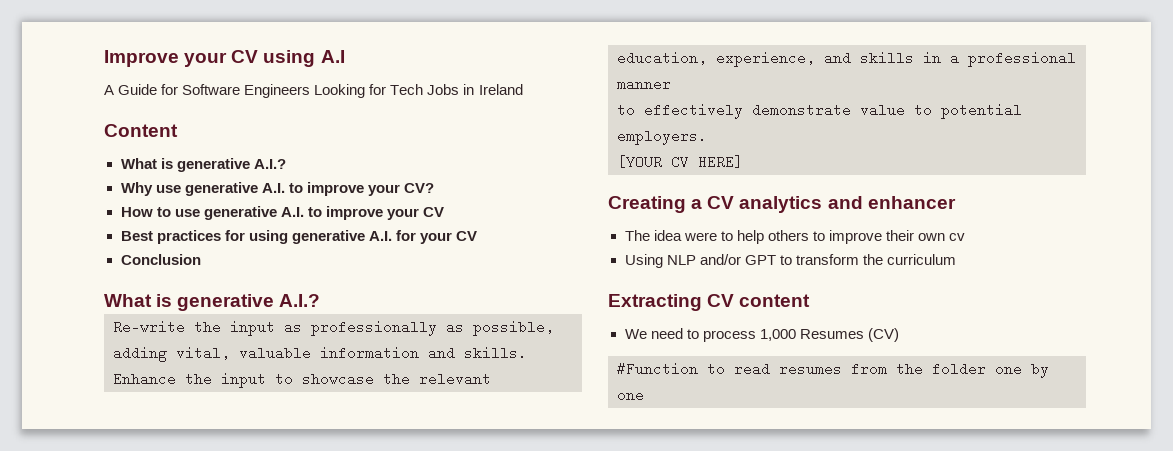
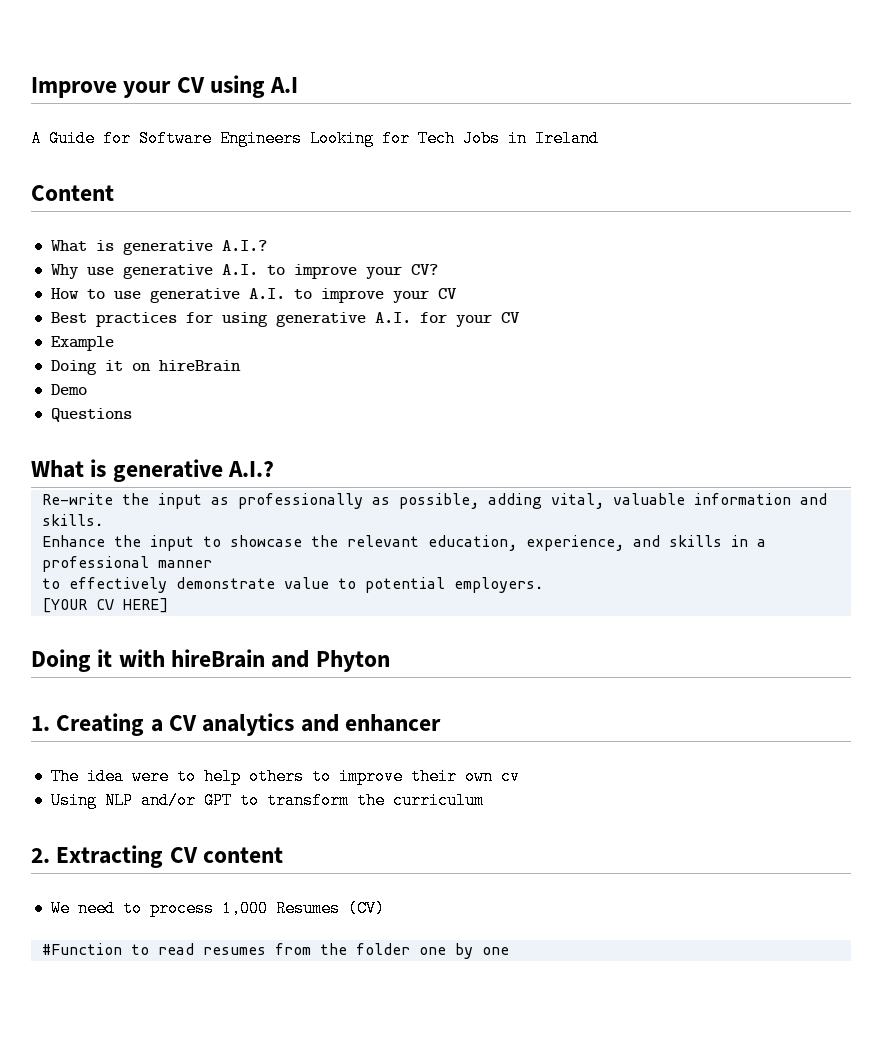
[120,254,201,265] Conclusion -> [50,336,114,351] [50,360,241,375] [50,384,87,395] [50,408,132,422] Example // Doing it on hireBrain // Demo // Questions
(743, 162) none -> [31,649,390,672] [31,716,50,731] Doing it with hireBrain and Phyton // 1.
(956, 259) none -> [31,848,50,863] 2.

